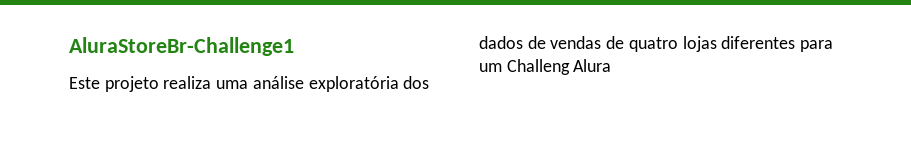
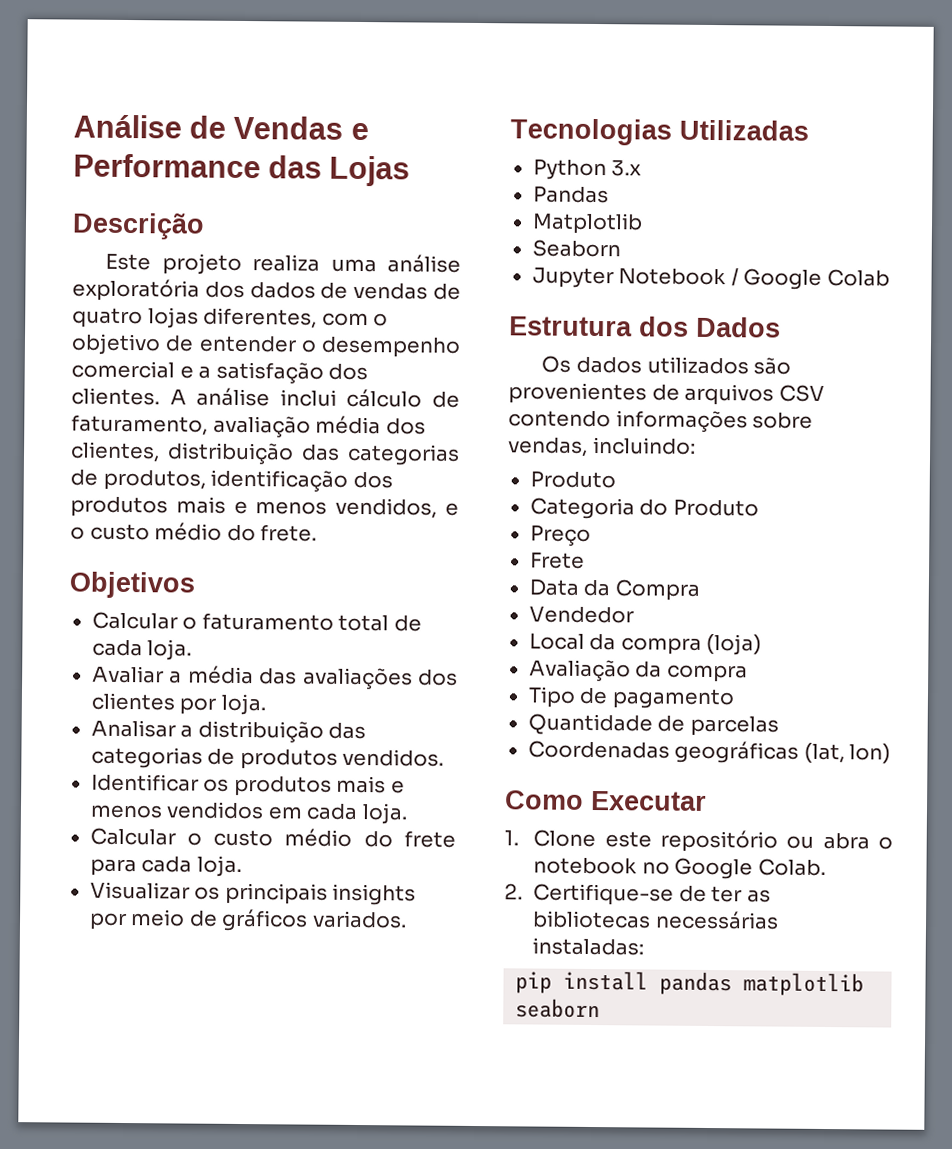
[69,37,294,56] AluraStoreBr-Challenge1 -> [73,114,369,141] [73,153,411,187] [72,212,205,240] Análise de Vendas e Performance das Lojas // Descrição
[721,36,834,52] [479,59,612,75] diferentes para um Challeng Alura -> [203,307,389,329] [71,333,461,358] [71,360,369,384] [71,387,460,408] [71,414,426,438] [70,441,460,466] [70,469,393,492] [70,496,460,519] [70,522,318,542] [69,571,196,599] [91,611,422,632] [91,639,193,661] [91,665,458,690] [90,692,266,716] [90,719,367,743] [90,746,445,770] [90,773,405,797] [89,801,408,825] [89,827,456,848] [89,855,242,878] [89,881,417,906] [88,908,407,932] [510,118,809,146] [532,158,643,181] [532,185,609,204] [531,212,643,235] [531,239,621,258] [531,267,890,290] [509,316,781,338] [541,355,792,375] [508,382,825,406] [508,410,814,433] [508,436,696,457] [529,470,616,489] [529,497,759,520] [529,524,591,546] [529,552,585,569] [528,578,700,601] [528,606,634,624] [528,633,763,656] [528,659,748,683] [527,686,735,710] [527,713,779,737] [527,740,892,764] [504,790,707,811] [504,829,893,853] [533,857,827,880] [504,883,772,906] [532,910,779,930] [532,937,645,956] [515,970,865,997] [515,998,601,1019] diferentes, com o objetivo de entender o desempenho comercial e a satisfação dos clientes. A análise inclui cálculo de faturamento, avaliação média dos clientes, distribuição das categorias de produtos, identificação dos produtos mais e menos vendidos, e o custo médio do frete. // Objetivos // Calcular o faturamento total de cada loja. // Avaliar a média das avaliações dos clientes por loja. // Analisar a distribuição das categorias de produtos vendidos. // Identificar os produtos mais e menos vendidos em cada loja. // Calcular o custo médio do frete para cada loja. // Visualizar os principais insights por meio de gráficos variados. // Tecnologias Utilizadas // Python 3.x // Pandas // Matplotlib // Seaborn // Jupyter Notebook / Google Colab // Estrutura dos Dados // Os dados utilizados são provenientes de arquivos CSV contendo informações sobre vendas, incluindo: // Produto // Categoria do Produto // Preço // Frete // Data da Compra // Vendedor // Local da compra (loja) // Avaliação da compra // Tipo de pagamento // Quantidade de parcelas // Coordenadas geográficas (lat, lon) // Como Executar // 1. Clone este repositório ou abra o notebook no Google Colab. // 2. Certifique-se de ter as bibliotecas necessárias instaladas: // pip install pandas matplotlib seaborn

